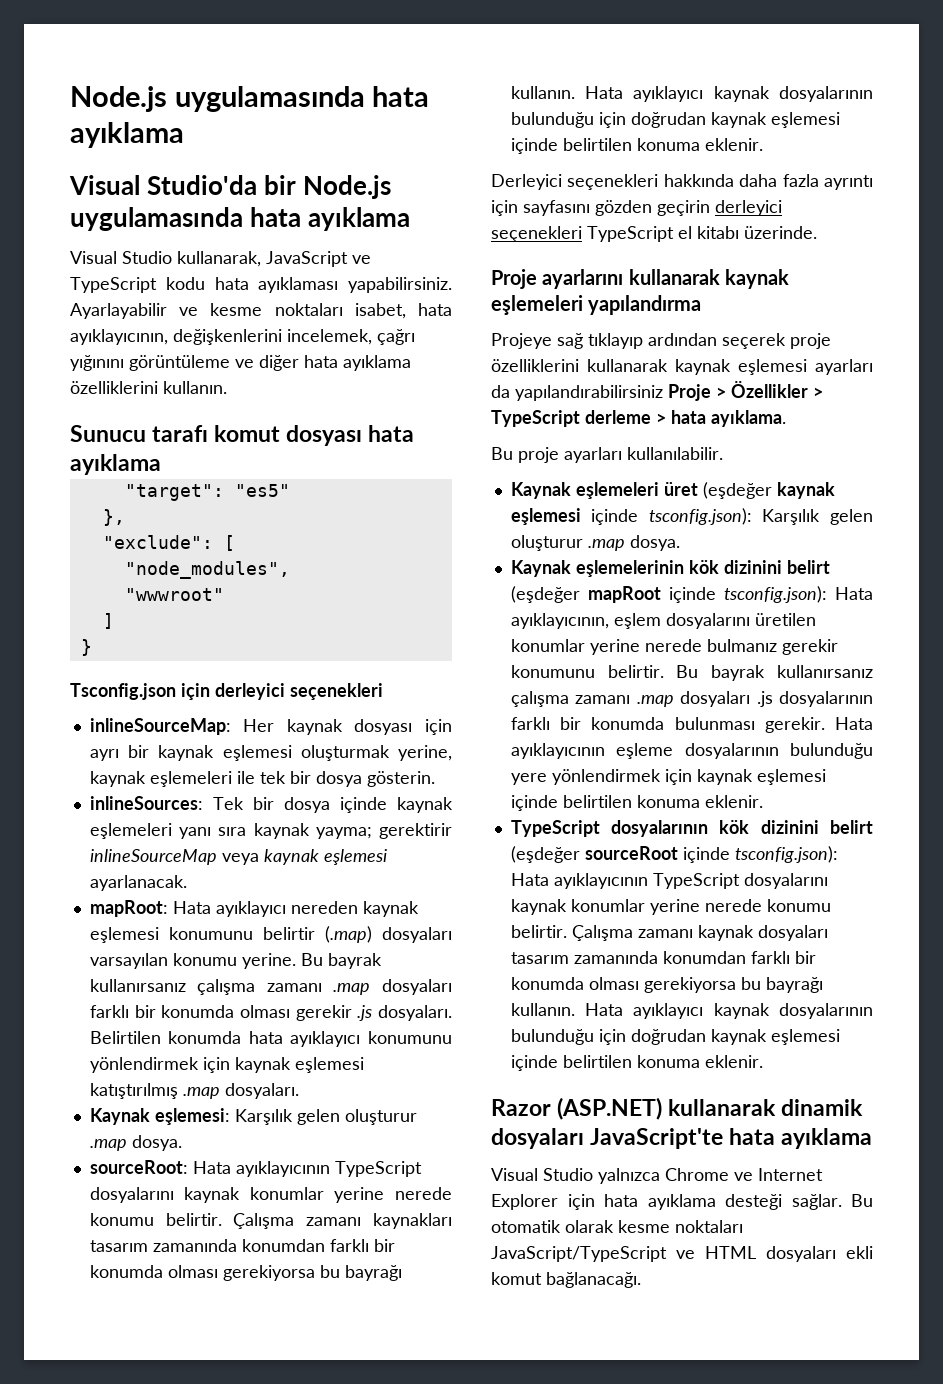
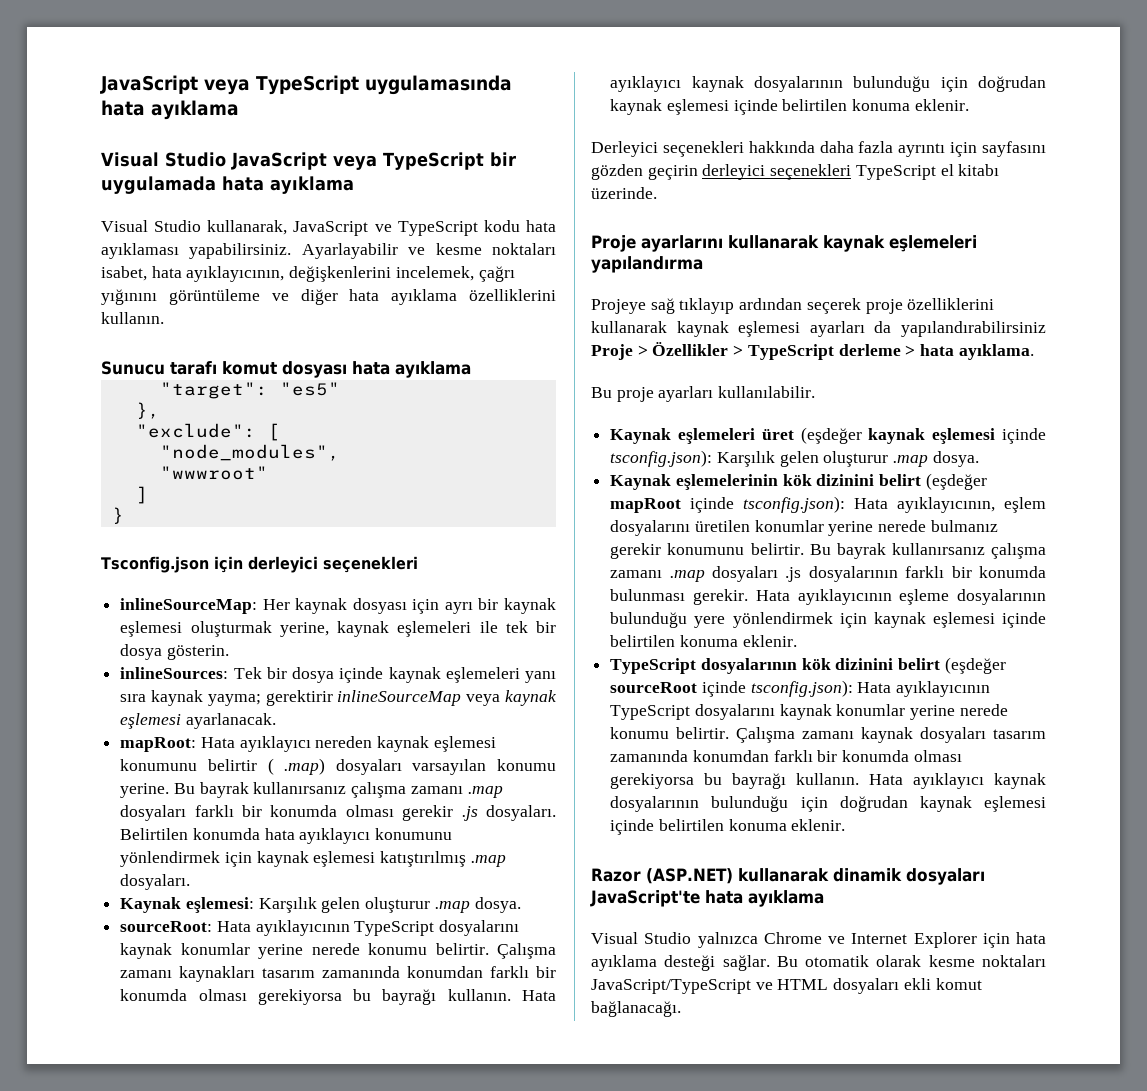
[70,86,430,112] [70,122,184,148] [69,175,391,199] [70,207,243,231] Node.js uygulamasında hata ayıklama // Visual Studio'da bir Node.js uygulamasında -> [100,75,512,95] [101,100,239,120] [101,152,516,170] [101,176,216,194] JavaScript veya TypeScript uygulamasında hata ayıklama // Visual Studio JavaScript veya TypeScript bir uygulamada
[324,926,372,943] (.map) -> [267,758,326,775] ( .map)

